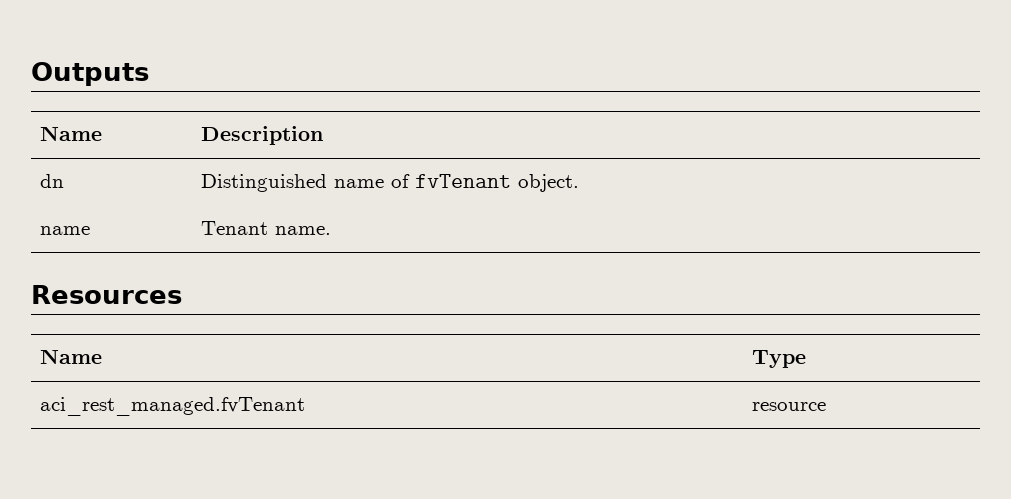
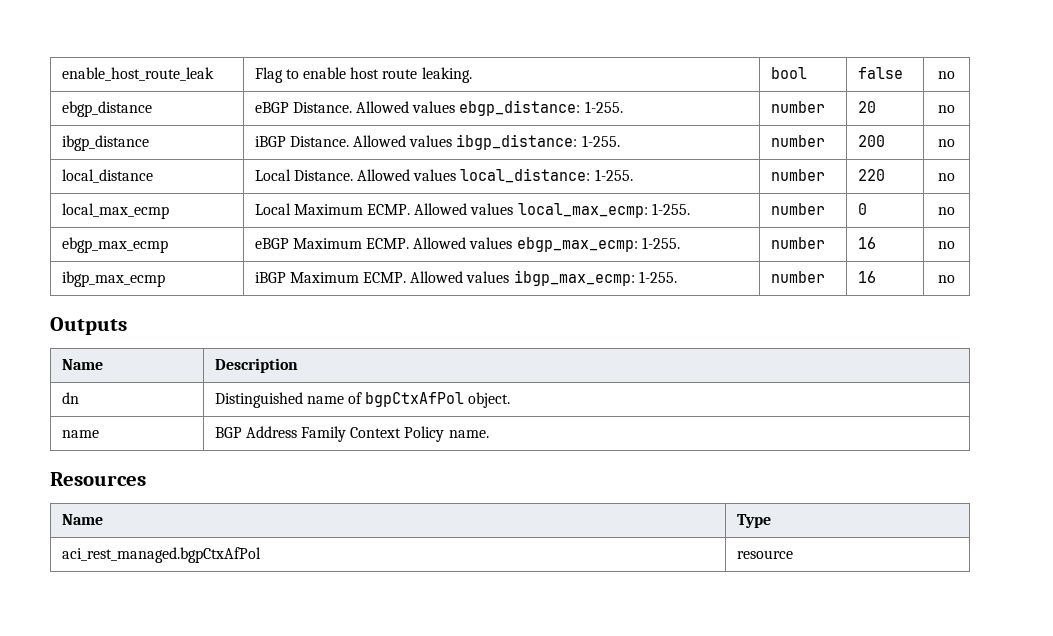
(31, 74) none -> [61,67,214,81] [254,67,472,83] [770,67,807,79] [857,67,903,79] [938,71,955,79] [61,101,152,117] [254,100,623,116] [770,101,825,113] [857,101,876,113] [938,105,955,113] [61,135,149,151] [254,134,620,150] [770,135,825,147] [857,135,885,147] [938,139,955,147] [61,169,153,183] [254,168,633,183] [770,169,825,181] [857,169,885,181] [938,173,955,181] [61,203,169,219] [254,203,690,218] [770,203,825,215] [857,203,867,215] [938,207,955,215] [61,237,168,253] [254,237,680,252] [770,237,825,249] [857,237,876,249] [938,241,955,249] [61,271,165,287] [254,270,677,286] [770,271,825,283] [857,271,876,283] [938,275,955,283] enable_host_route_leak | Flag to enable host route leaking. | bool | false | no // ebgp_distance | eBGP Distance. Allowed values ebgp_distance: 1-255. | number | 20 | no // ibgp_distance | iBGP Distance. Allowed values ibgp_distance: 1-255. | number | 200 | no // local_distance | Local Distance. Allowed values local_distance: 1-255. | number | 220 | no // local_max_ecmp | Local Maximum ECMP. Allowed values local_max_ecmp: 1-255. | number | 0 | no // ebgp_max_ecmp | eBGP Maximum ECMP. Allowed values ebgp_max_ecmp: 1-255. | number | 16 | no // ibgp_max_ecmp | iBGP Maximum ECMP. Allowed values ibgp_max_ecmp: 1-255. | number | 16 | no //
[415,174,512,188] fvTenant -> [365,392,465,407] bgpCtxAfPol
[201,221,269,235] Tenant -> [214,426,445,442] BGP Address Family Context Policy
[40,397,306,416] aci_rest_managed.fvTenant -> [61,547,261,563] aci_rest_managed.bgpCtxAfPol

